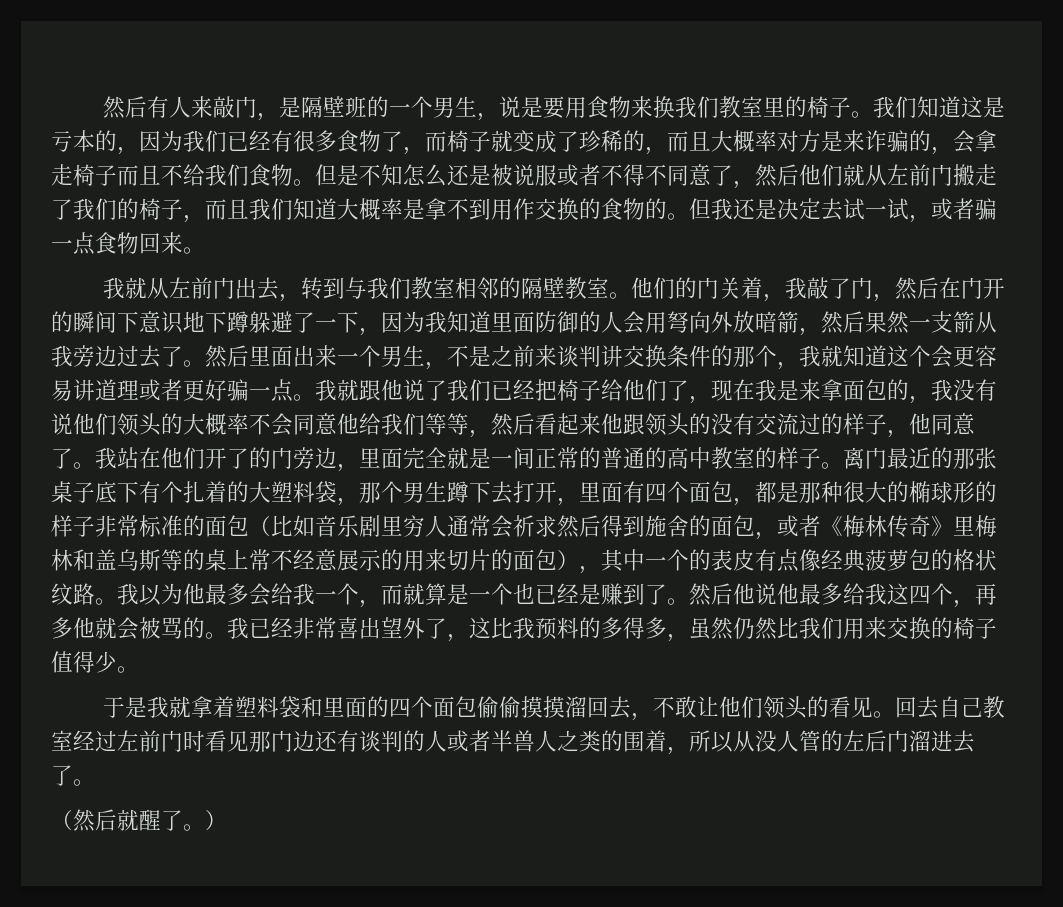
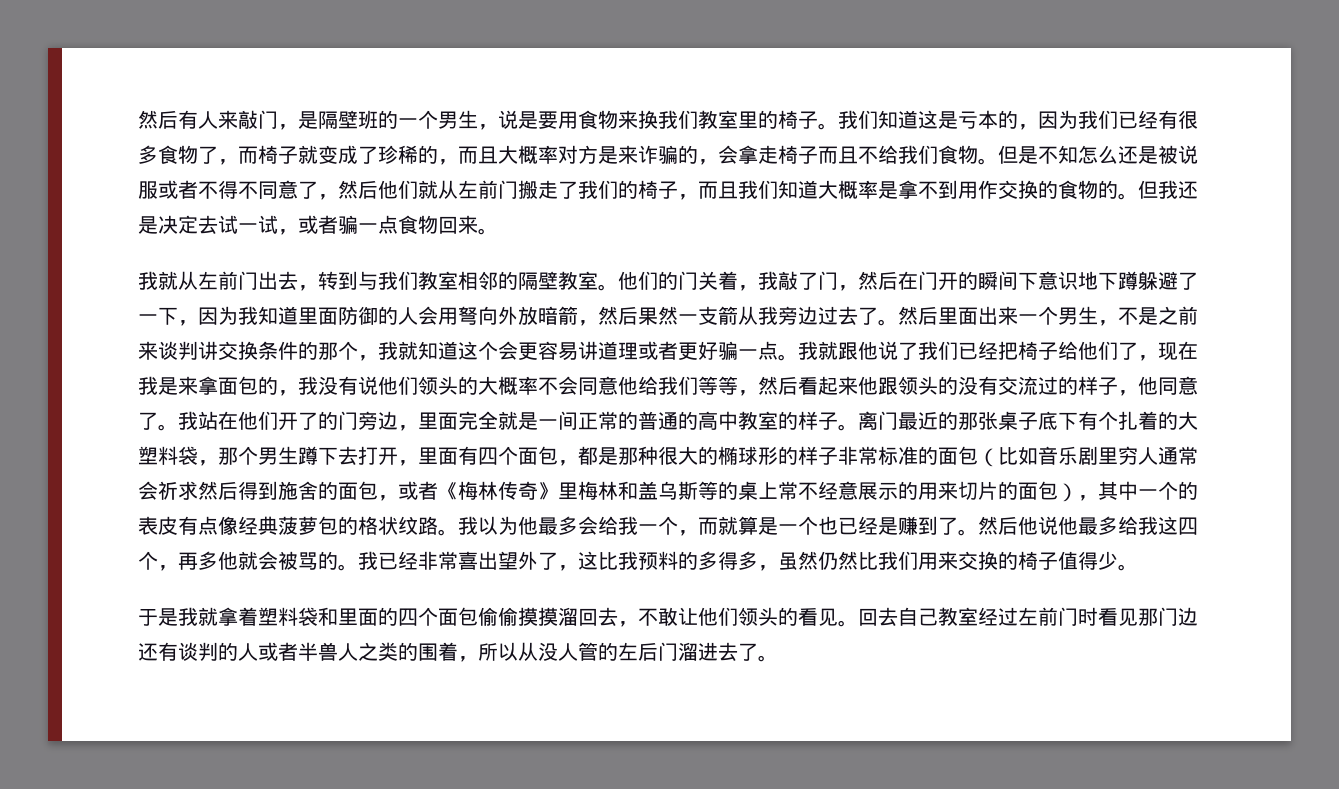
[51,809,227,832] // （然后就醒了。） -> (778, 658) none

